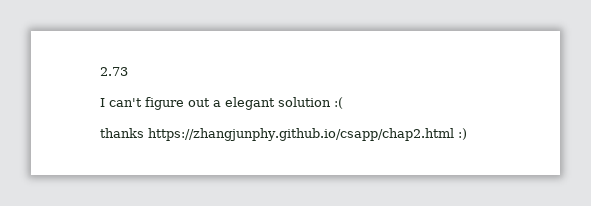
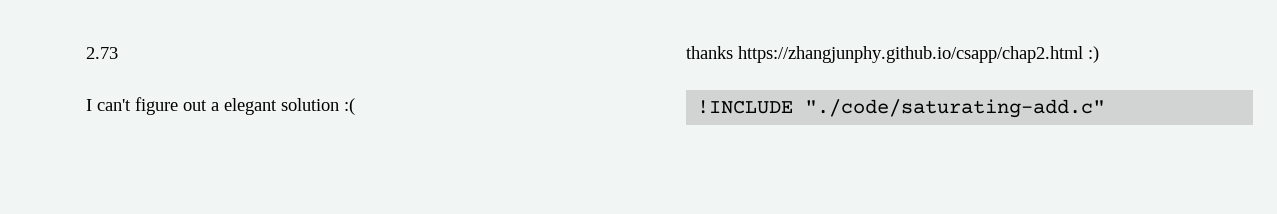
(467, 134) none -> [697,99,1106,118] // !INCLUDE "./code/saturating-add.c"

